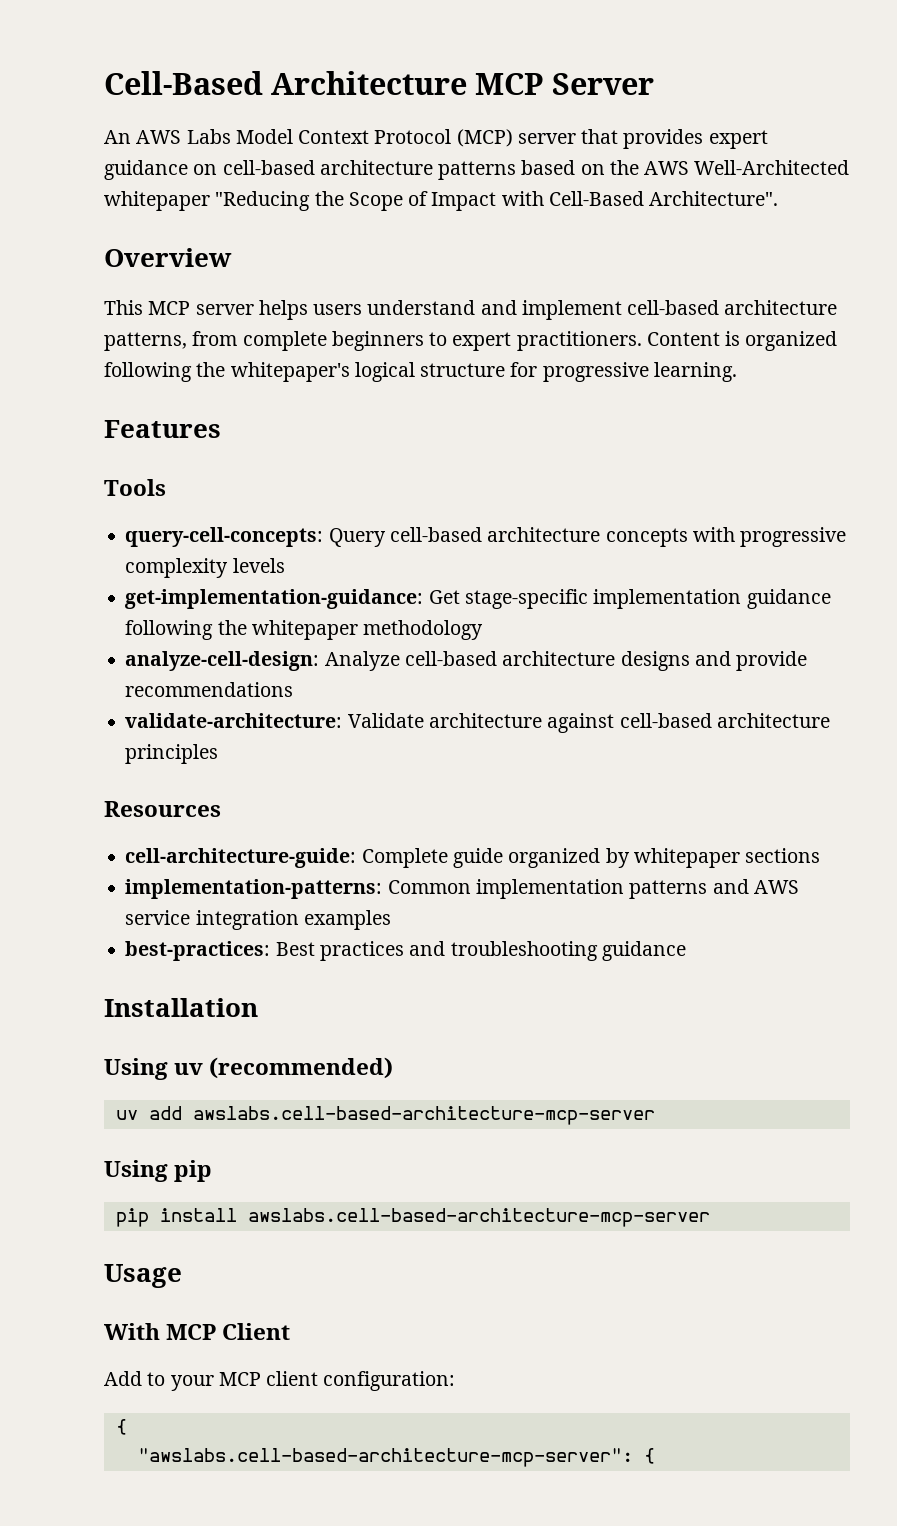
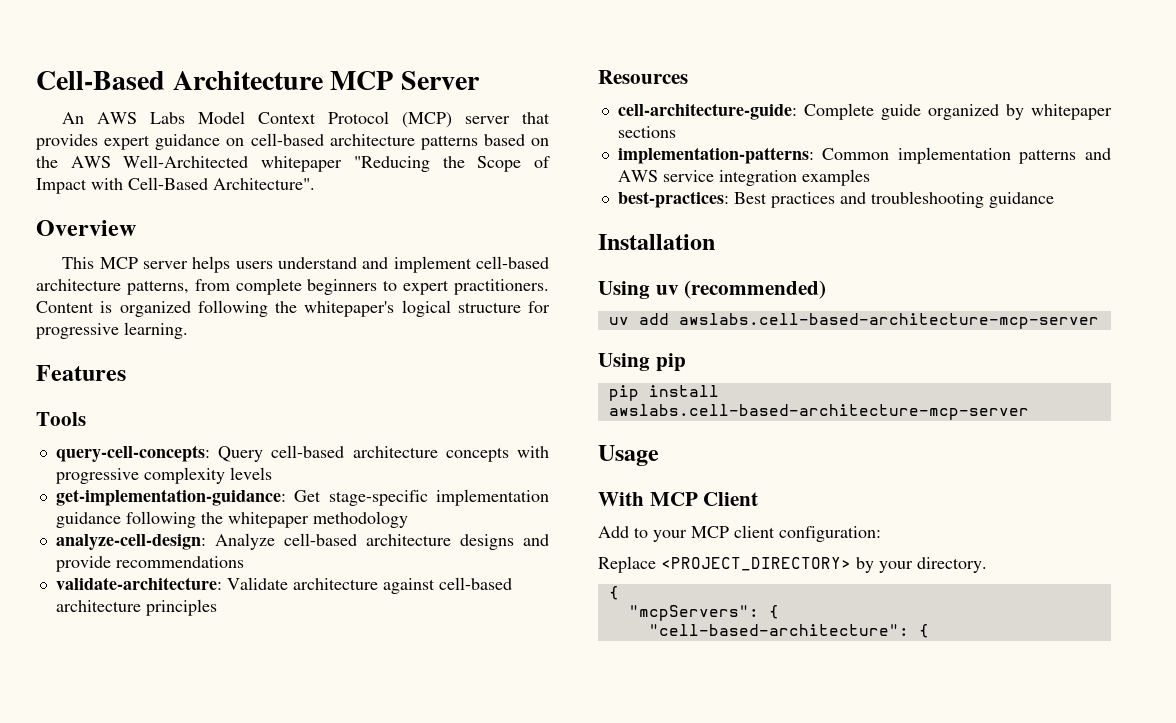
[115,1419,127,1435] [137,1448,655,1467] // { // "awslabs.cell-based-architecture-mcp-server": { -> [598,556,987,573] [608,586,619,600] [628,605,779,621] [648,624,929,638] // Replace <PROJECT_DIRECTORY> by your directory. // { // "mcpServers": { // "cell-based-architecture": {

